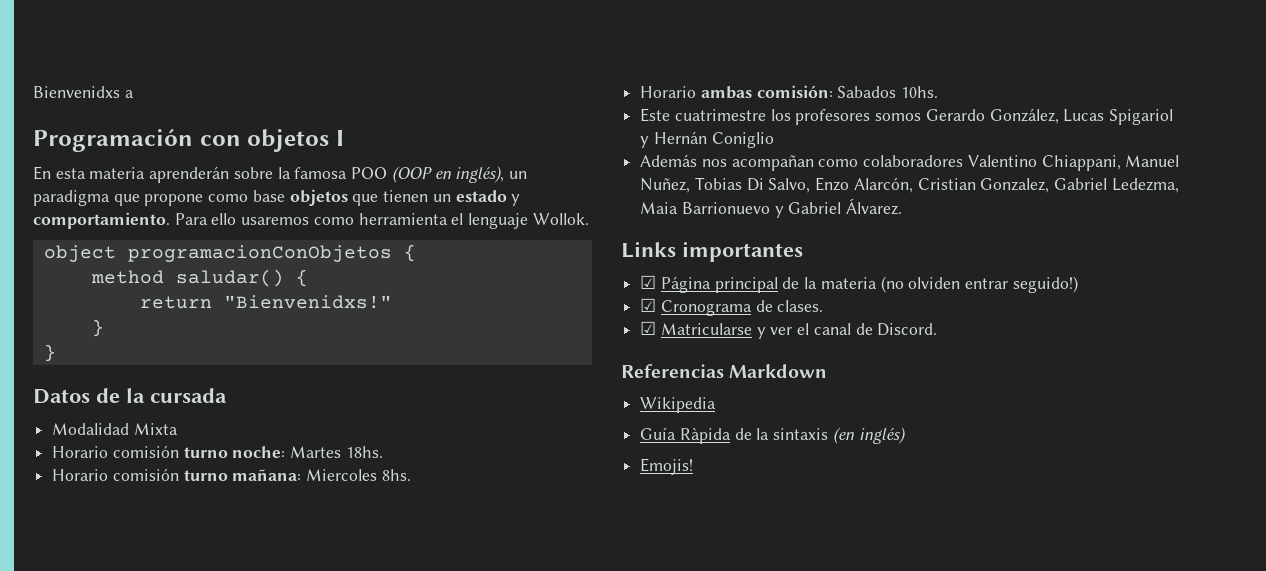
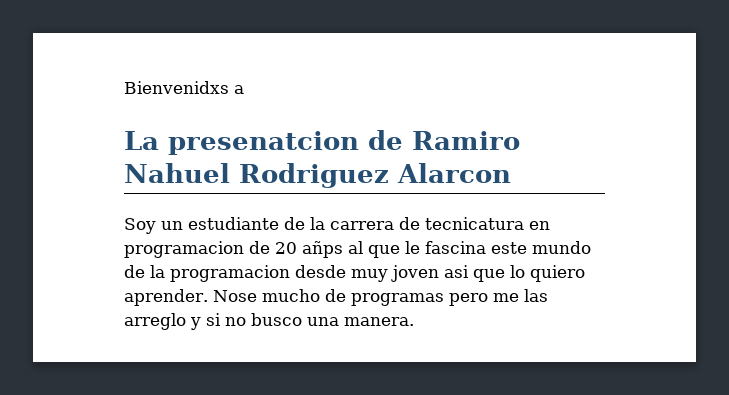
[33,129,344,152] [33,166,527,183] [33,189,521,206] [33,212,589,229] [43,244,416,262] [90,269,308,287] [139,295,392,309] [91,319,104,337] [43,344,56,362] [33,388,227,404] [52,423,178,435] [52,445,383,458] [52,468,411,481] [640,85,939,99] [640,108,1174,125] [640,131,774,148] [640,154,1180,171] [640,177,1179,193] [640,198,903,218] [621,241,803,262] [640,275,1078,293] [640,298,824,316] [640,321,938,339] [621,364,828,378] [640,397,717,413] [640,427,906,444] [640,458,694,475] Programación con objetos I // En esta materia aprenderán sobre la famosa POO (OOP en inglés), un paradigma que propone como base objetos que tienen un estado y comportamiento. Para ello usaremos como herramienta el lenguaje Wollok. // object programacionConObjetos { // method saludar() { // return "Bienvenidxs!" // } // } // Datos de la cursada // Modalidad Mixta // Horario comisión turno noche: Martes 18hs. // Horario comisión turno mañana: Miercoles 8hs. // Horario ambas comisión: Sabados 10hs. // Este cuatrimestre los profesores somos Gerardo González, Lucas Spigariol y Hernán Coniglio // Además nos acompañan como colaboradores Valentino Chiappani, Manuel Nuñez, Tobias Di Salvo, Enzo Alarcón, Cristian Gonzalez, Gabriel Ledezma, Maia Barrionuevo y Gabriel Álvarez. // Links importantes // ☑ Página principal de la materia (no olviden entrar seguido!) // ☑ Cronograma de clases. // ☑ Matricularse y ver el canal de Discord. // Referencias Markdown // Wikipedia // Guía Ràpida de la sintaxis (en inglés) // Emojis! -> [124,130,520,155] [124,163,511,188] [124,217,550,234] [124,241,591,258] [124,265,585,282] [124,289,548,306] [124,313,414,330] La presenatcion de Ramiro Nahuel Rodriguez Alarcon // Soy un estudiante de la carrera de tecnicatura en programacion de 20 añps al que le fascina este mundo de la programacion desde muy joven asi que lo quiero aprender. Nose mucho de programas pero me las arreglo y si no busco una manera.

